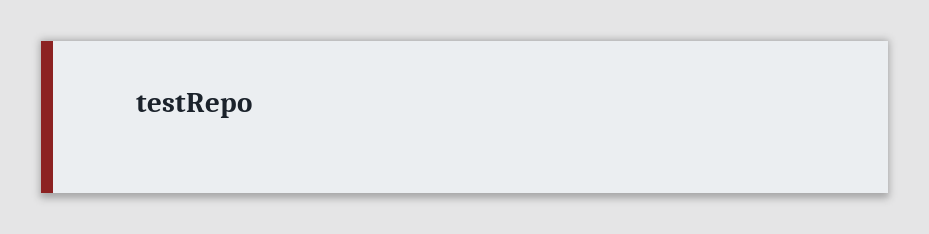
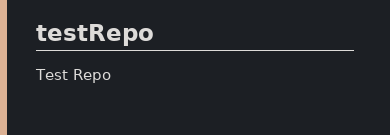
(252, 105) none -> [35,69,111,83] // Test Repo

